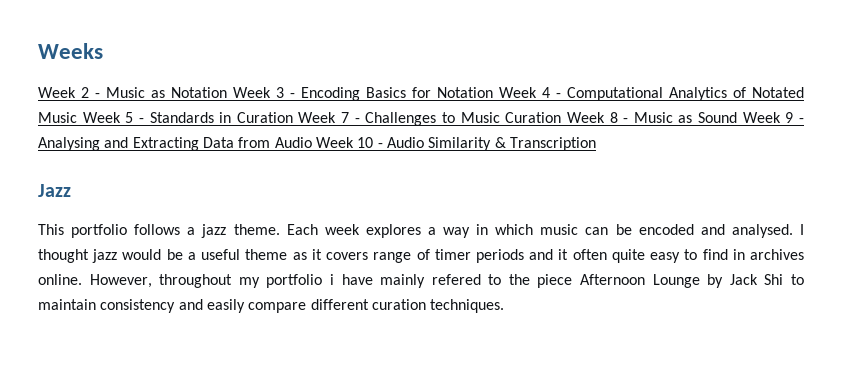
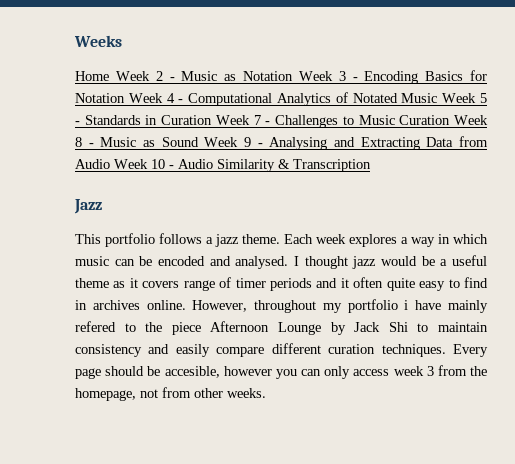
(103, 51) none -> [75,71,109,81] Home
(505, 306) none -> [453,344,488,357] [75,365,488,379] [75,387,266,401] Every page should be accesible, however you can only access week 3 from the homepage, not from other weeks.

